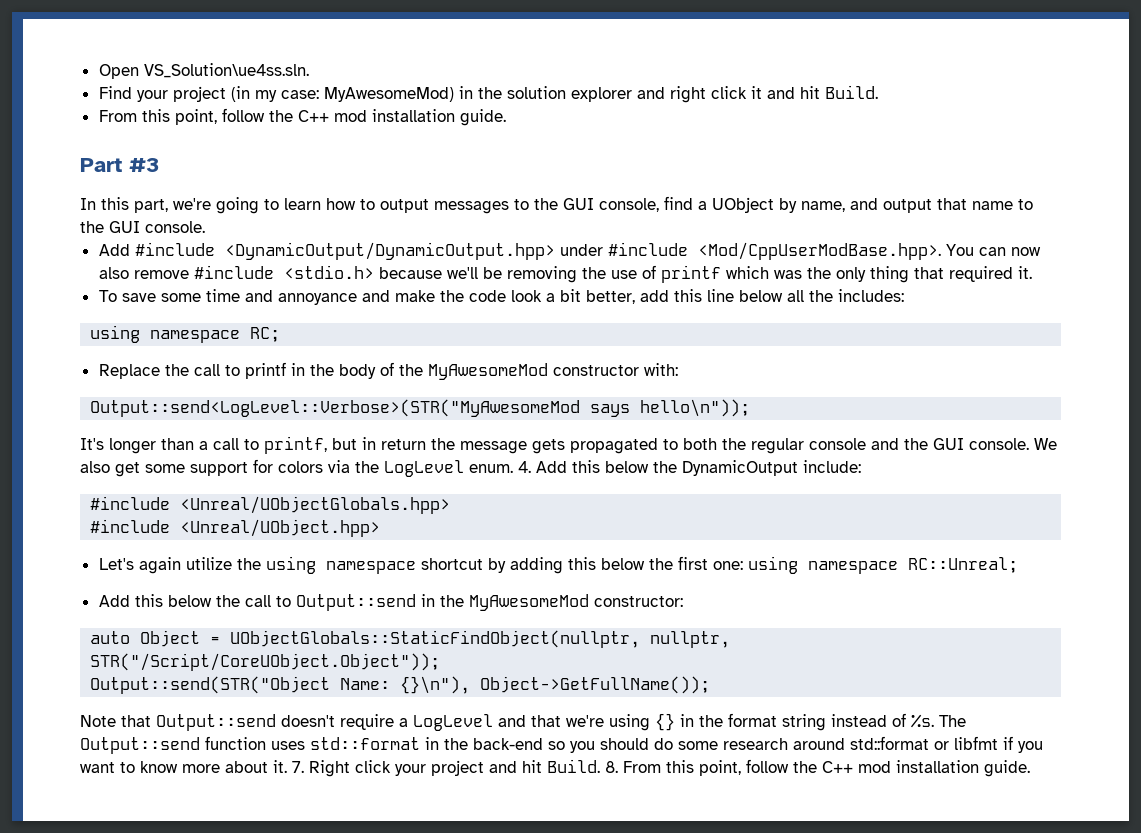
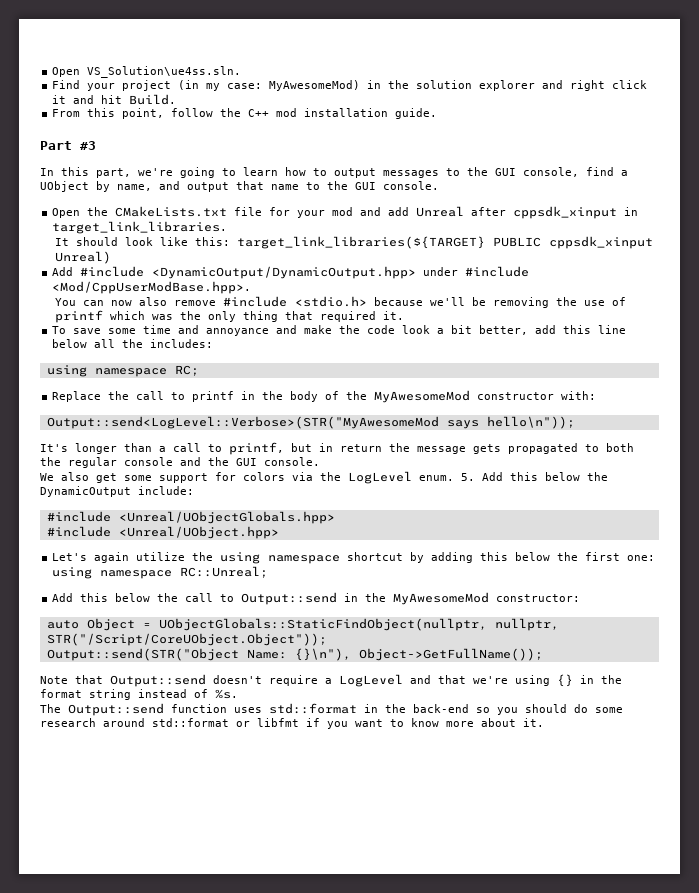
(205, 227) none -> [52,206,639,219] [52,221,228,234] [54,236,653,249] [54,251,111,264] // Open the CMakeLists.txt file for your mod and add Unreal after cppsdk_xinput in target_link_libraries. // It should look like this: target_link_libraries(${TARGET} PUBLIC cppsdk_xinput Unreal)
(941, 251) none -> (252, 287) //
(1029, 444) none -> (320, 461) //
[518,461,531,473] 4. -> [461,473,475,481] 5.
(934, 721) none -> (238, 694) //
[292,759,1030,777] 7. Right click your project and hit Build. 8. From this point, follow the C++ mod installation guide. -> (544, 722) none

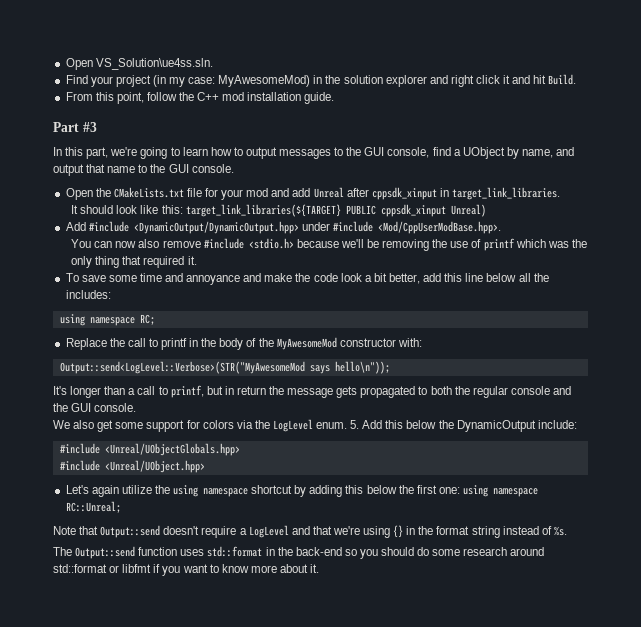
[52,592,581,605] [46,618,559,631] [46,633,327,646] [46,648,543,661] // Add this below the call to Output::send in the MyAwesomeMod constructor: // auto Object = UObjectGlobals::StaticFindObject(nullptr, nullptr, STR("/Script/CoreUObject.Object")); // Output::send(STR("Object Name: {}\n"), Object->GetFullName()); -> (121, 507) none

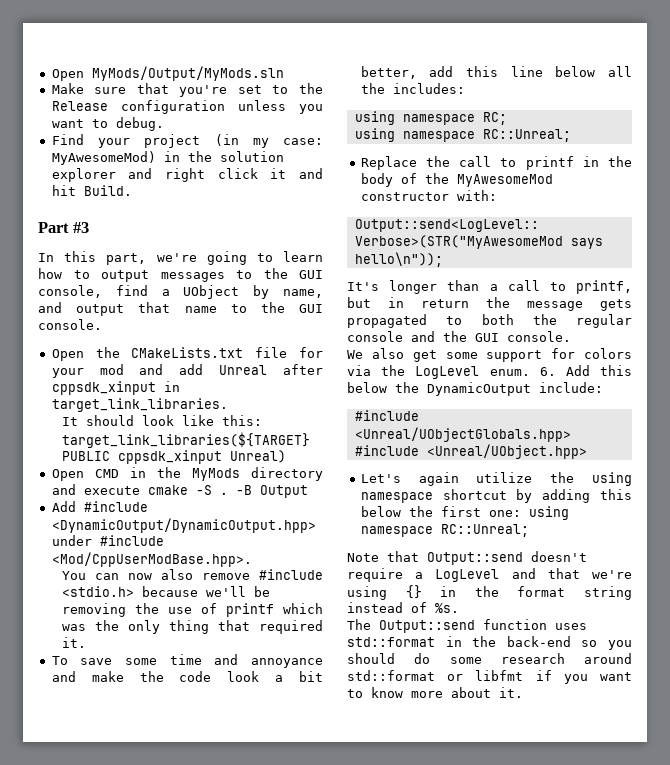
[65,58,213,70] Open VS_Solution\ue4ss.sln. -> [51,66,284,81] [51,83,323,97] [51,100,323,114] [51,117,164,131] Open MyMods/Output/MyMods.sln // Make sure that you're set to the Release configuration unless you want to debug.
[65,92,335,104] // From this point, follow the C++ mod installation guide. -> (132, 190) none
(486, 210) none -> [51,467,323,481] [51,484,308,498] // Open CMD in the MyMods directory and execute cmake -S . -B Output
(155, 319) none -> [354,128,571,142] // using namespace RC::Unreal;
[350,420,360,429] 5. -> [539,367,556,376] 6.

